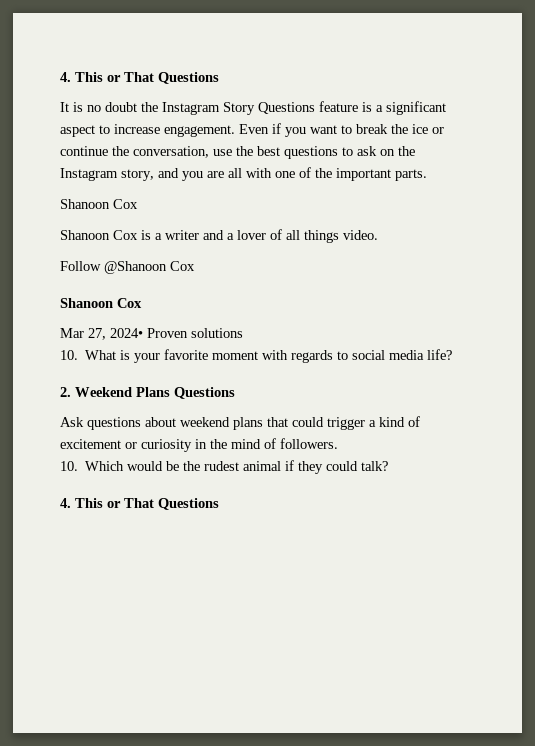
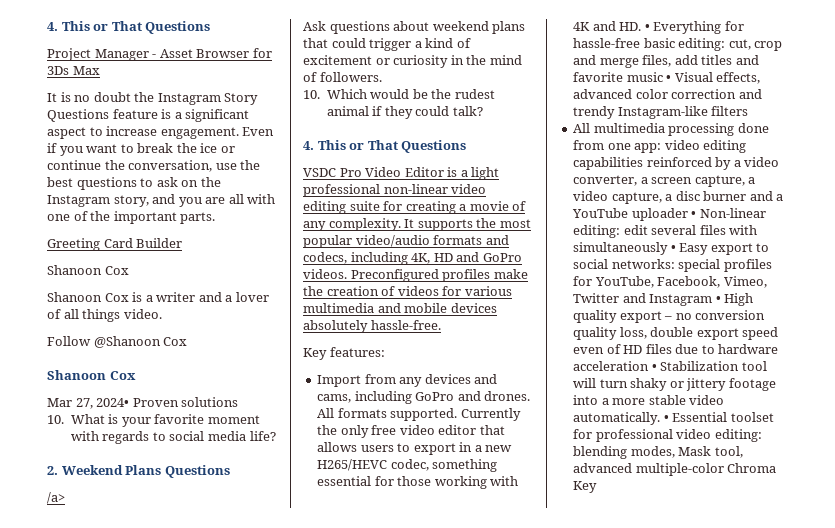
[60,72,219,84] 4. This or That Questions -> [47,21,211,34] [47,48,272,61] [47,66,100,75] 4. This or That Questions // Project Manager - Asset Browser for 3Ds Max
(427, 175) none -> [47,238,183,251] // Greeting Card Builder
(235, 393) none -> [47,492,65,504] // /a>
(219, 504) none -> [303,167,500,180] [303,184,487,197] [303,201,527,214] [303,218,531,231] [303,235,509,248] [303,252,522,265] [303,269,528,282] [303,286,512,296] [303,303,497,313] [303,320,441,333] [303,347,385,360] [317,374,498,387] [317,391,531,404] [317,408,521,421] [317,425,505,438] [317,442,513,455] [317,459,498,472] [317,476,519,489] [573,21,744,34] [573,38,783,51] [573,55,759,68] [573,72,761,84] [573,89,762,99] [573,106,749,119] [573,123,769,136] [573,140,747,153] [573,157,780,170] [573,175,756,187] [573,191,784,204] [572,208,766,221] [573,225,758,238] [573,242,770,255] [573,259,772,272] [573,276,767,288] [573,293,754,306] [573,310,766,323] [573,327,779,340] [573,344,779,354] [573,361,767,371] [573,378,776,391] [573,395,725,405] [573,412,774,425] [573,429,762,442] [573,446,743,459] [573,463,777,476] [573,481,598,493] // VSDC Pro Video Editor is a light professional non-linear video editing suite for creating a movie of any complexity. It supports the most popular video/audio formats and codecs, including 4K, HD and GoPro videos. Preconfigured profiles make the creation of videos for various multimedia and mobile devices absolutely hassle-free. // Key features: // Import from any devices and cams, including GoPro and drones. All formats supported. Сurrently the only free video editor that allows users to export in a new H265/HEVC codec, something essential for those working with 4K and HD. • Everything for hassle-free basic editing: cut, crop and merge files, add titles and favorite music • Visual effects, advanced color correction and trendy Instagram-like filters // All multimedia processing done from one app: video editing capabilities reinforced by a video converter, a screen capture, a video capture, a disc burner and a YouTube uploader • Non-linear editing: edit several files with simultaneously • Easy export to social networks: special profiles for YouTube, Facebook, Vimeo, Twitter and Instagram • High quality export – no conversion quality loss, double export speed even of HD files due to hardware acceleration • Stabilization tool will turn shaky or jittery footage into a more stable video automatically. • Essential toolset for professional video editing: blending modes, Mask tool, advanced multiple-color Chroma Key

